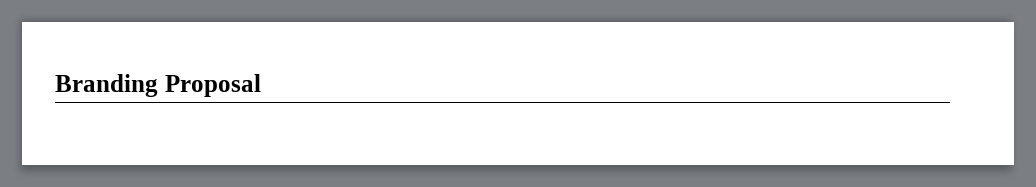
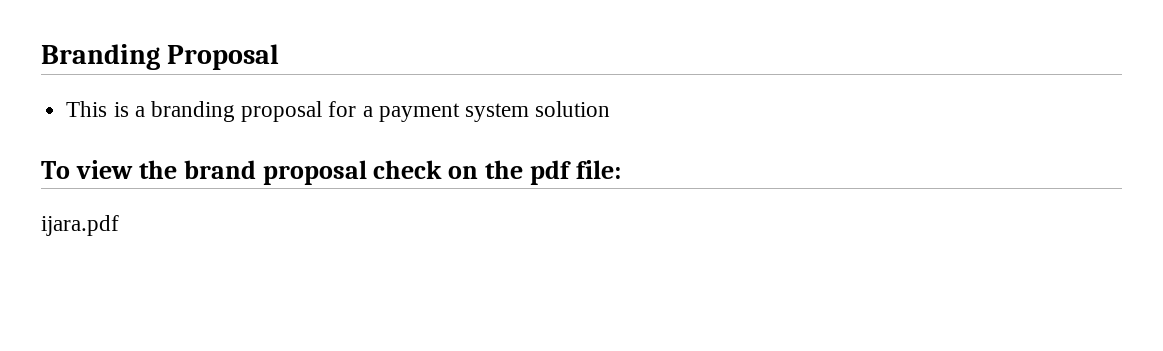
(261, 85) none -> [66,101,611,122] [41,160,621,185] [41,215,119,236] // This is a branding proposal for a payment system solution // To view the brand proposal check on the pdf file: // ijara.pdf

